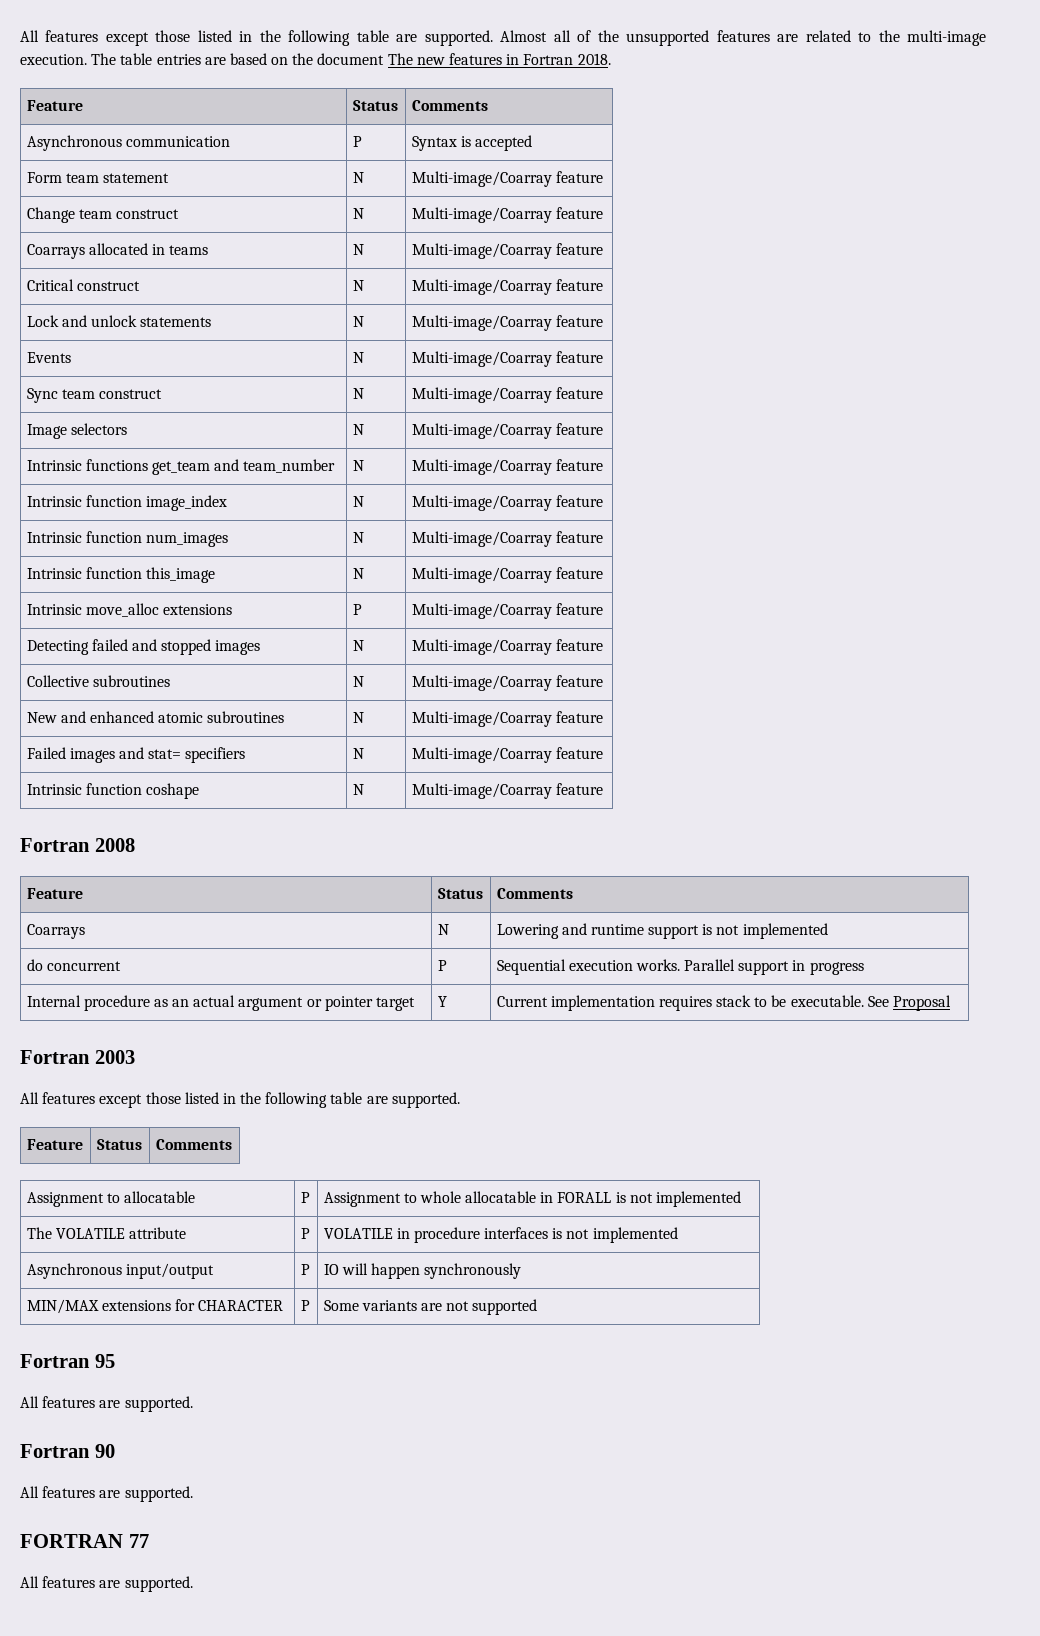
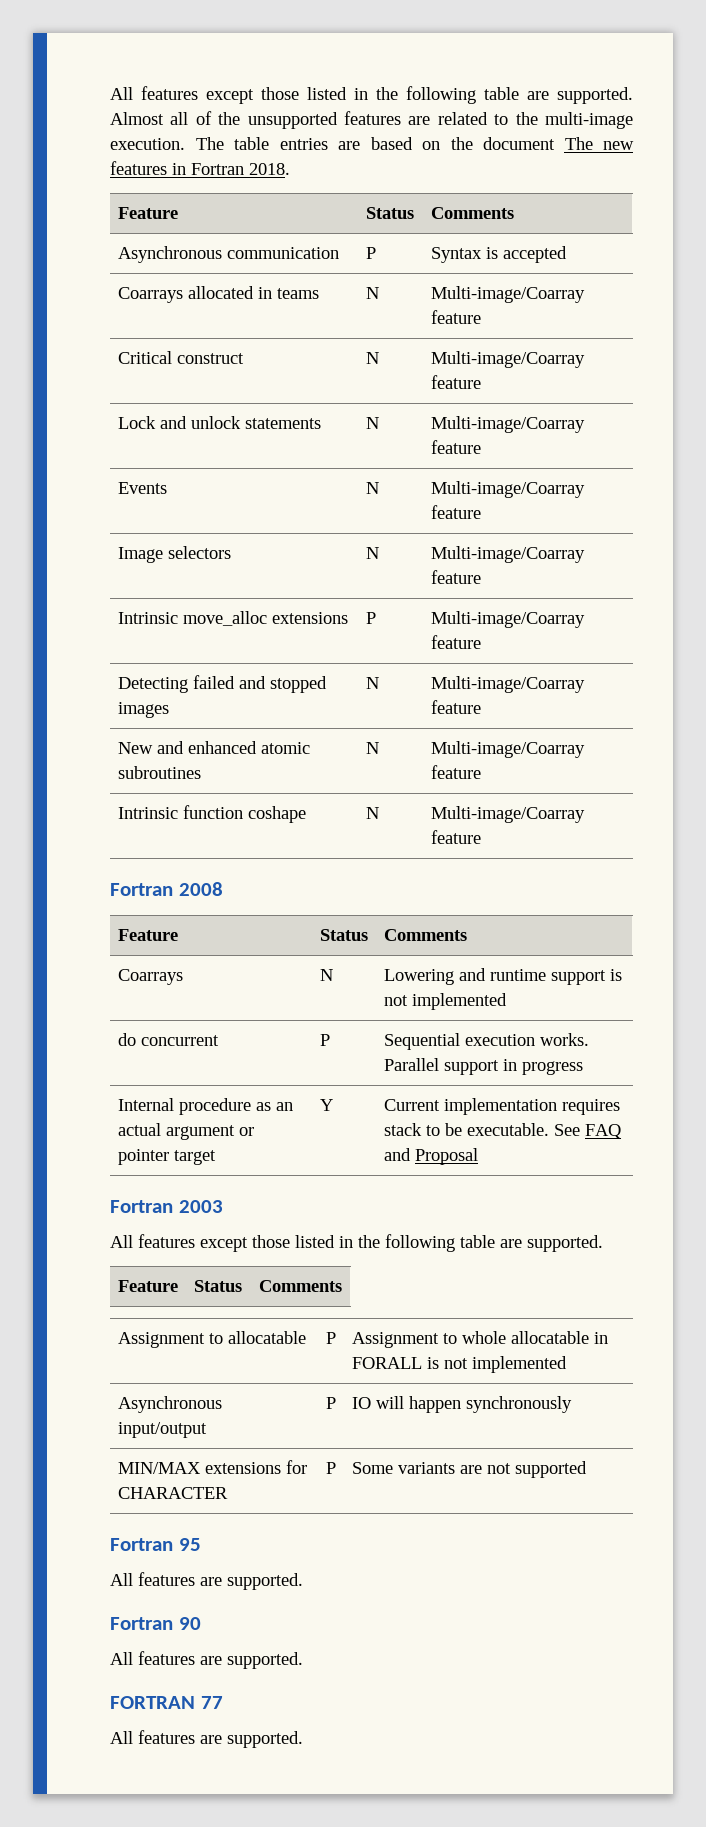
[26,172,169,183] [352,172,364,183] [411,171,603,187] [26,207,179,223] [352,208,364,219] [411,207,603,223] // Form team statement | N | Multi-image/Coarray feature // Change team construct | N | Multi-image/Coarray feature -> (567, 254) none
[26,388,162,403] [352,388,364,399] [411,387,603,403] // Sync team construct | N | Multi-image/Coarray feature -> (481, 512) none
[26,459,336,475] [352,460,364,471] [411,459,603,475] [26,495,227,511] [352,496,364,507] [411,495,603,511] [26,531,228,547] [352,532,364,543] [411,531,603,547] [26,567,215,583] [352,568,364,579] [411,567,603,583] // Intrinsic functions get_team and team_number | N | Multi-image/Coarray feature // Intrinsic function image_index | N | Multi-image/Coarray feature // Intrinsic function num_images | N | Multi-image/Coarray feature // Intrinsic function this_image | N | Multi-image/Coarray feature -> (481, 577) none
[26,675,170,687] [352,676,364,687] [411,675,603,691] // Collective subroutines | N | Multi-image/Coarray feature -> (481, 707) none
[26,747,246,763] [352,748,364,759] [411,747,603,763] // Failed images and stat= specifiers | N | Multi-image/Coarray feature -> (481, 772) none
(889, 1001) none -> [584,1124,622,1139] [383,1148,411,1161] FAQ and
[26,1227,186,1239] [300,1228,310,1239] [323,1227,678,1243] // The VOLATILE attribute | P | VOLATILE in procedure interfaces is not implemented -> (567, 1364) none

